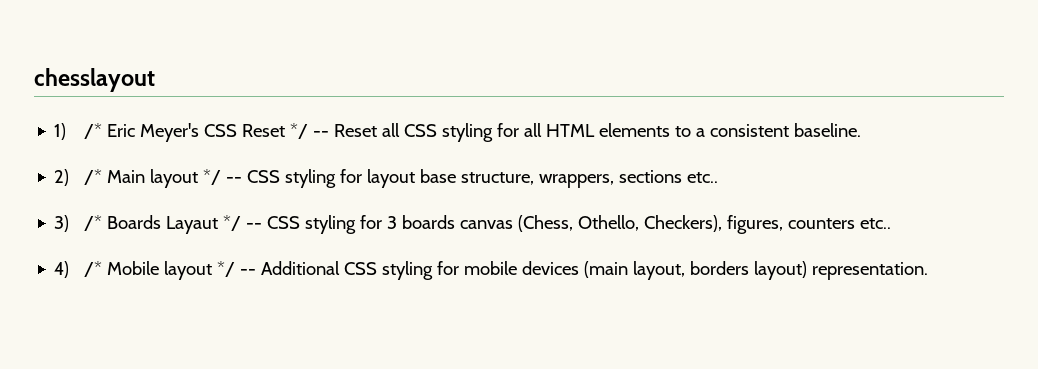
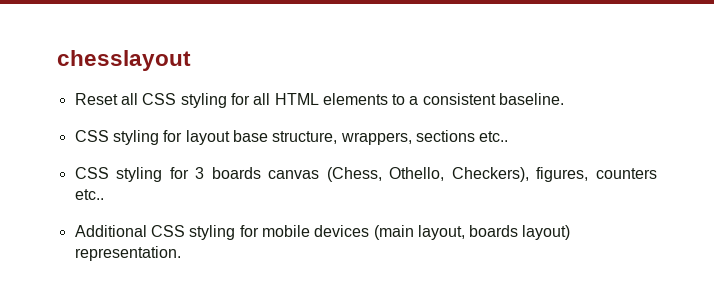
[54,123,329,142] 1) /* Eric Meyer's CSS Reset */ -- -> (191, 60) none
[54,169,242,188] 2) /* Main layout */ -- -> (565, 99) none
[54,215,262,234] 3) /* Boards Layaut */ -- -> (509, 136) none
[54,261,256,280] 4) /* Mobile layout */ -- -> (104, 194) none
[689,261,749,275] borders -> [469,225,519,237] boards

